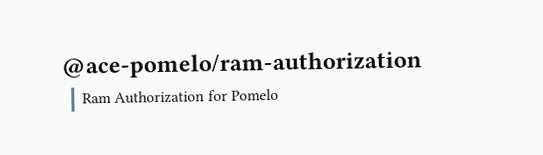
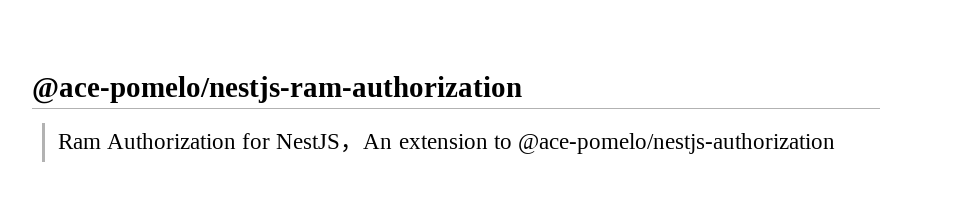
[61,50,422,79] @ace-pomelo/ram-authorization -> [32,76,522,104] @ace-pomelo/nestjs-ram-authorization
[230,88,279,101] Pomelo -> [276,133,836,154] NestJS，An extension to @ace-pomelo/nestjs-authorization

